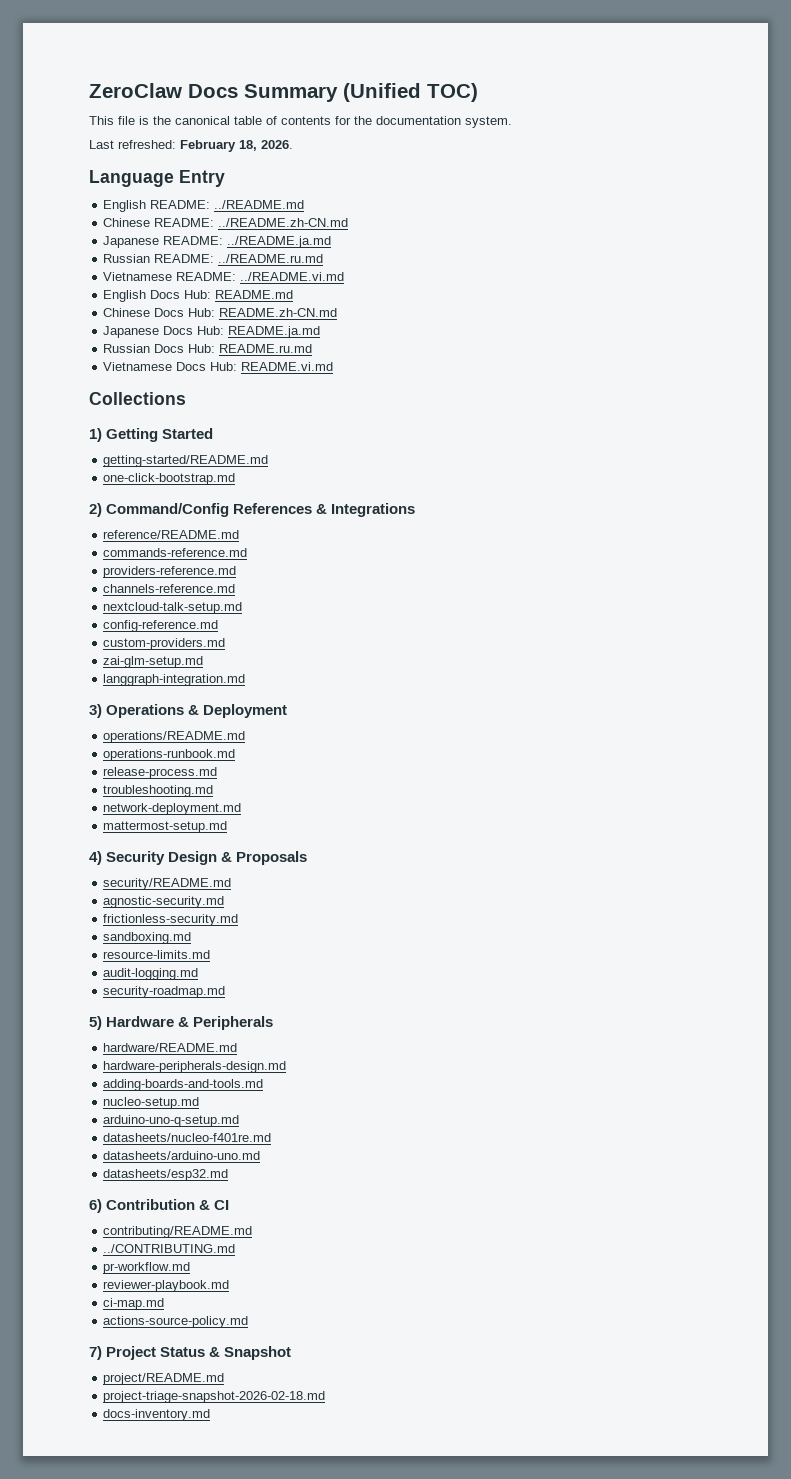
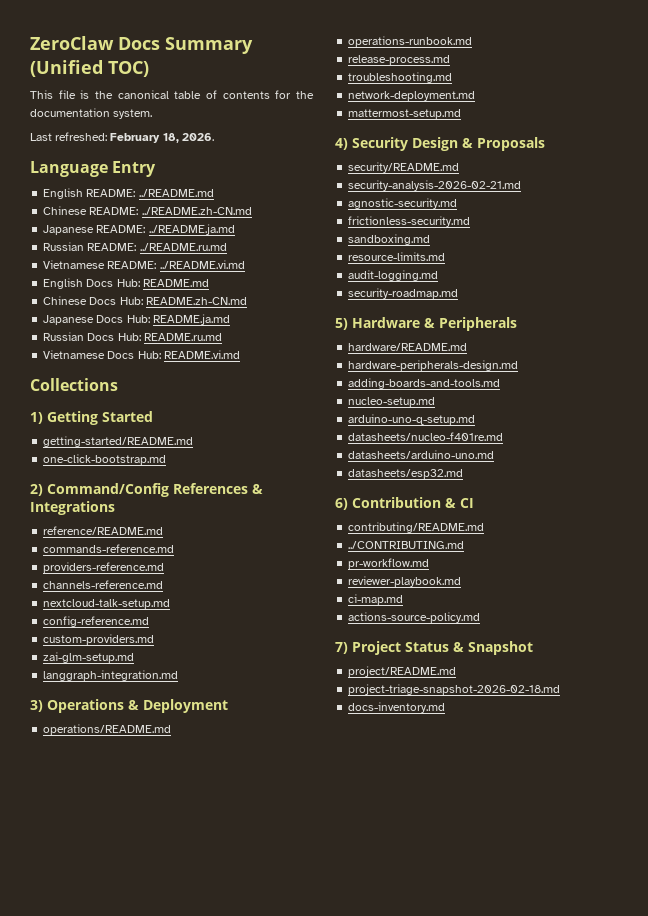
(232, 884) none -> [348,180,522,191] // security-analysis-2026-02-21.md

